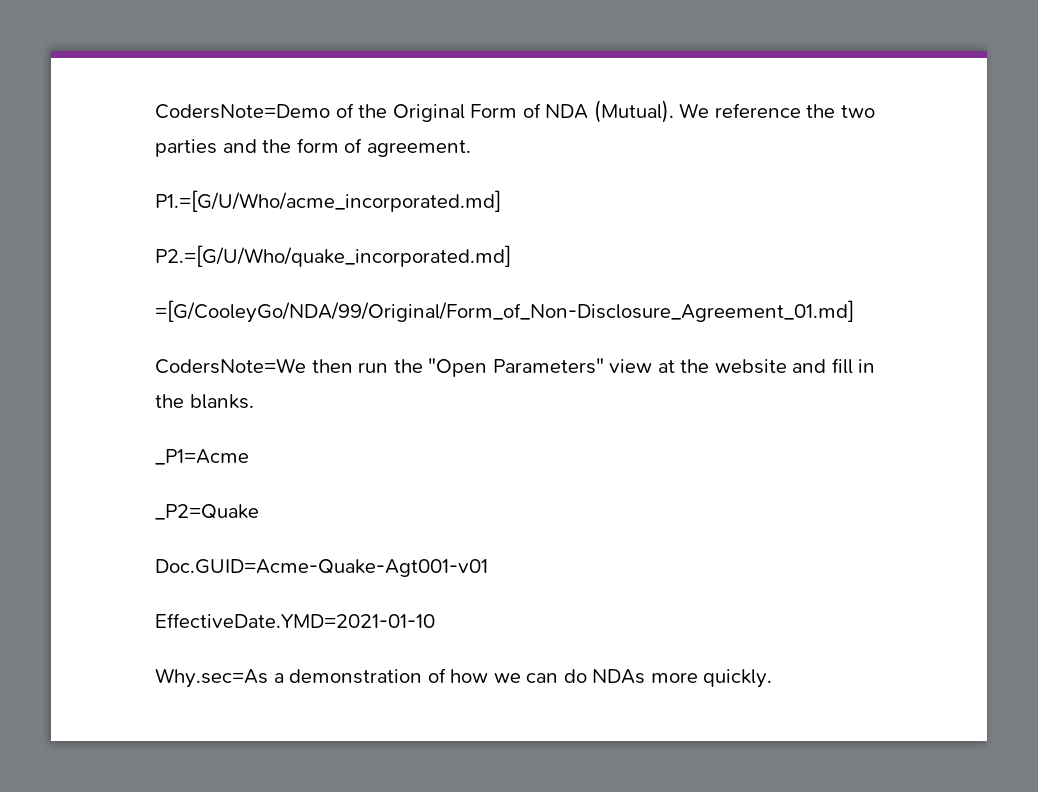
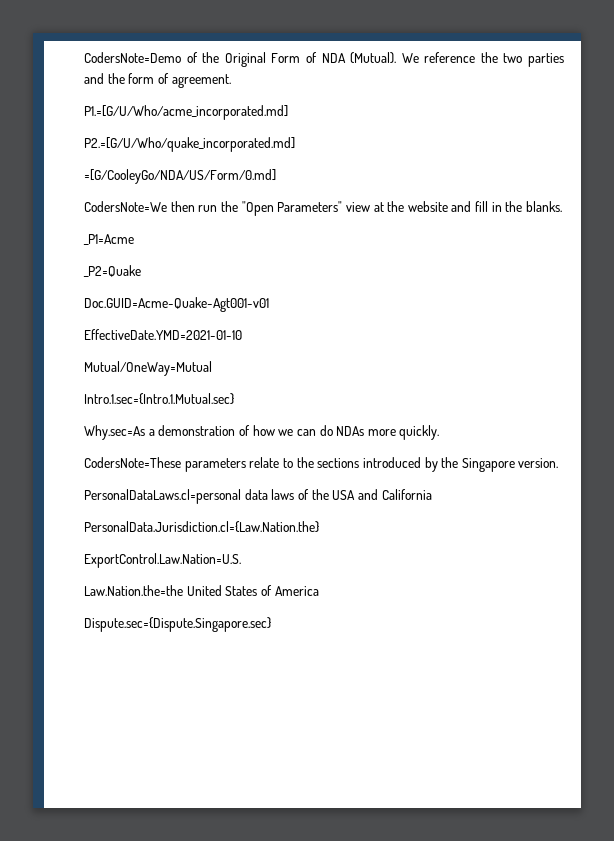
[155,300,854,323] =[G/CooleyGo/NDA/99/Original/Form_of_Non-Disclosure_Agreement_01.md] -> [84,169,276,184] =[G/CooleyGo/NDA/US/Form/0.md]
(435, 620) none -> [84,361,212,376] [84,393,234,404] // Mutual/OneWay=Mutual // Intro.1.sec={Intro.1.Mutual.sec}
(773, 678) none -> [84,457,559,472] [84,489,432,504] [84,521,319,532] [84,553,241,568] [84,585,319,596] [84,617,271,632] // CodersNote=These parameters relate to the sections introduced by the Singapore version. // PersonalDataLaws.cl=personal data laws of the USA and California // PersonalData.Jurisdiction.cl={Law.Nation.the} // ExportControl.Law.Nation=U.S. // Law.Nation.the=the United States of America // Dispute.sec={Dispute.Singapore.sec}

